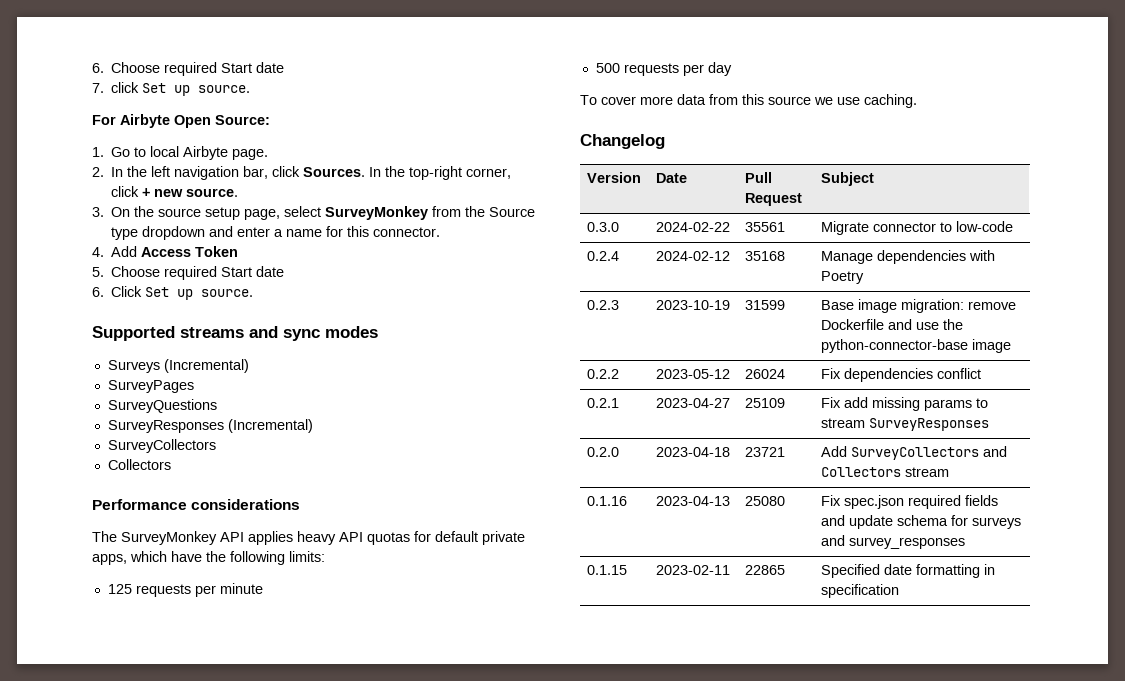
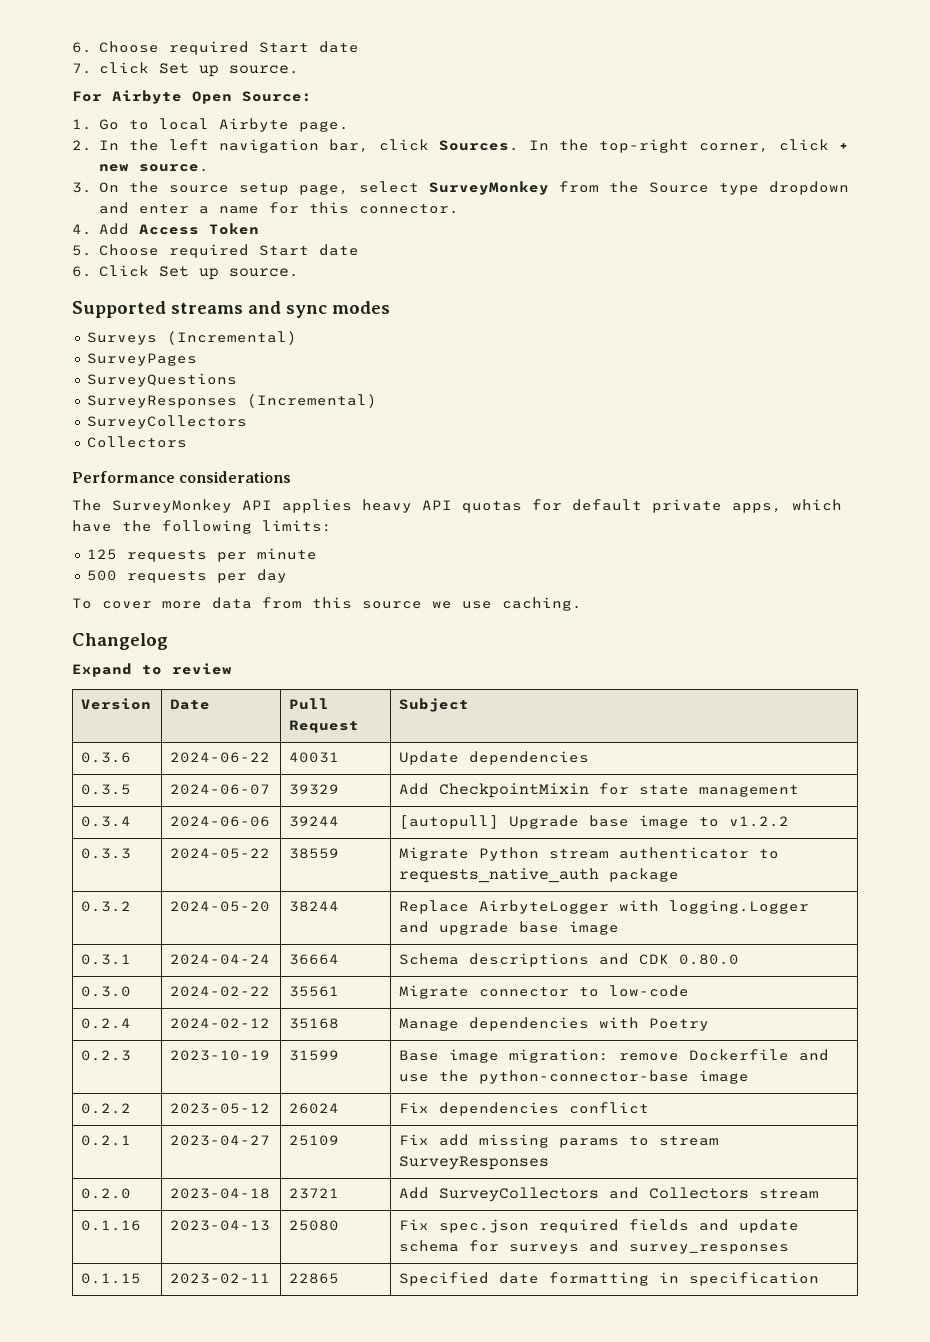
(665, 141) none -> [72,663,232,677] // Expand to review
(875, 179) none -> [81,752,132,763] [170,752,271,763] [289,752,340,763] [399,751,590,765] [81,784,132,795] [170,784,271,795] [289,784,340,795] [399,783,800,798] [81,816,132,827] [170,816,271,827] [289,816,340,827] [399,815,790,829] [81,848,132,859] [170,848,271,859] [289,848,340,859] [399,847,780,861] [399,868,680,883] [81,901,132,912] [170,901,271,912] [289,901,340,912] [399,900,810,914] [399,921,620,935] [81,954,132,965] [170,954,271,965] [289,954,340,965] [399,953,740,967] // 0.3.6 | 2024-06-22 | 40031 | Update dependencies // 0.3.5 | 2024-06-07 | 39329 | Add CheckpointMixin for state management // 0.3.4 | 2024-06-06 | 39244 | [autopull] Upgrade base image to v1.2.2 // 0.3.3 | 2024-05-22 | 38559 | Migrate Python stream authenticator to requests_native_auth package // 0.3.2 | 2024-05-20 | 38244 | Replace AirbyteLogger with logging.Logger and upgrade base image // 0.3.1 | 2024-04-24 | 36664 | Schema descriptions and CDK 0.80.0

